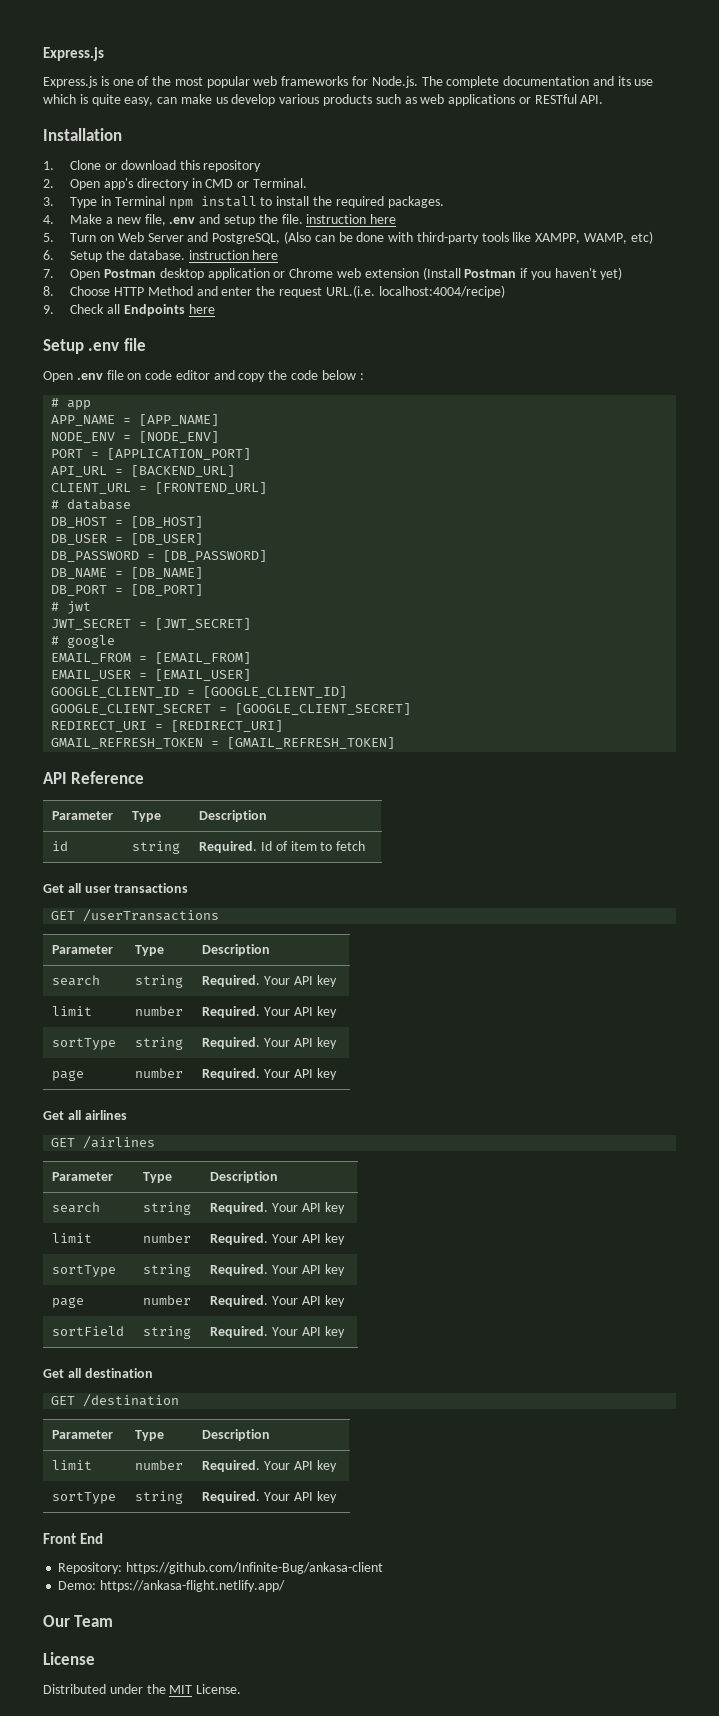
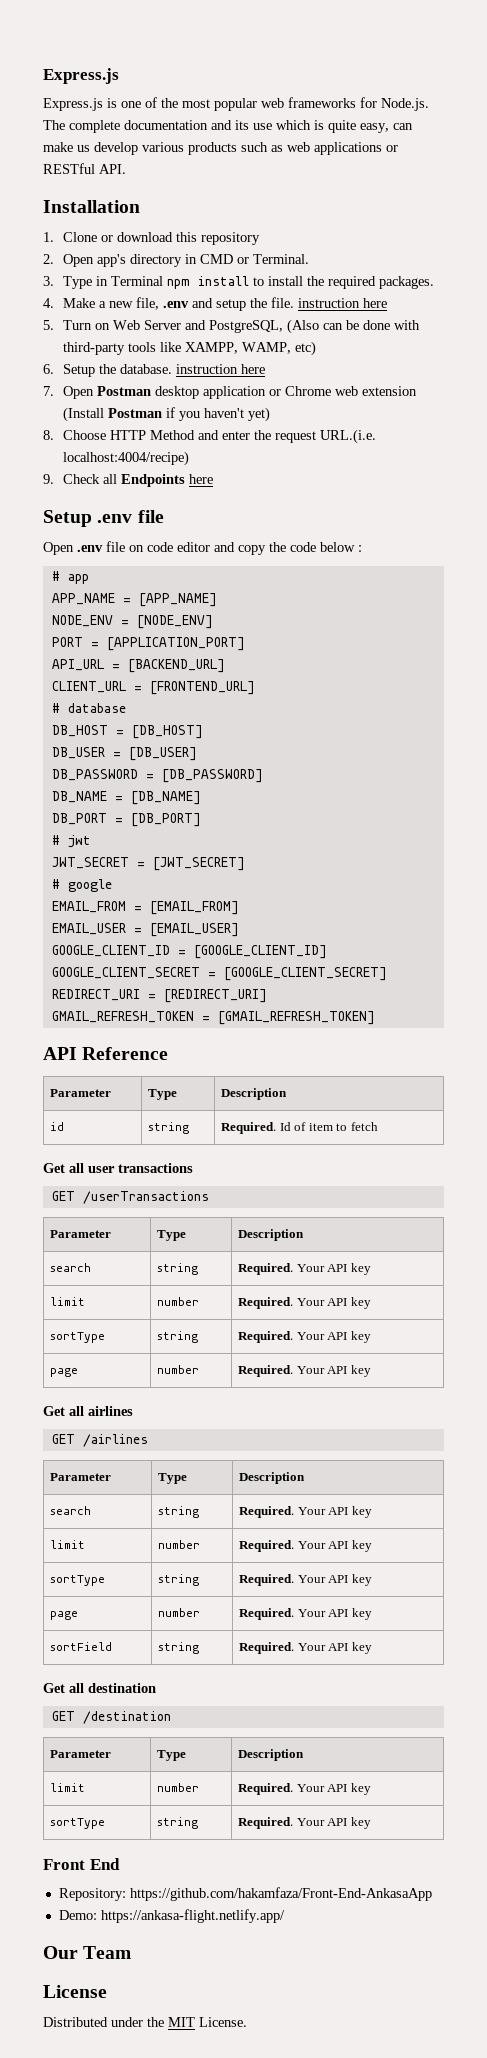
[126,1562,384,1574] https://github.com/Infinite-Bug/ankasa-client -> [129,1887,432,1901] https://github.com/hakamfaza/Front-End-AnkasaApp

